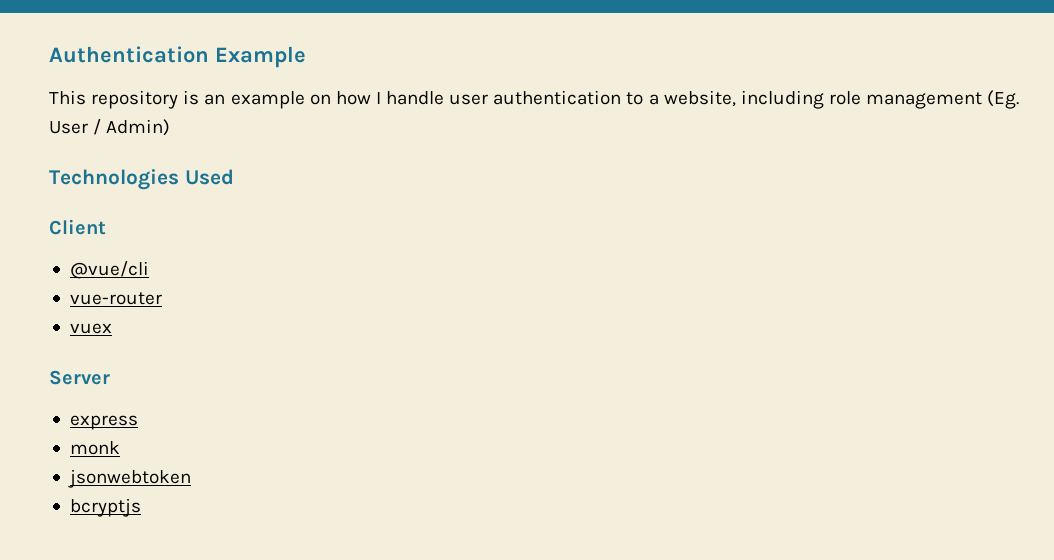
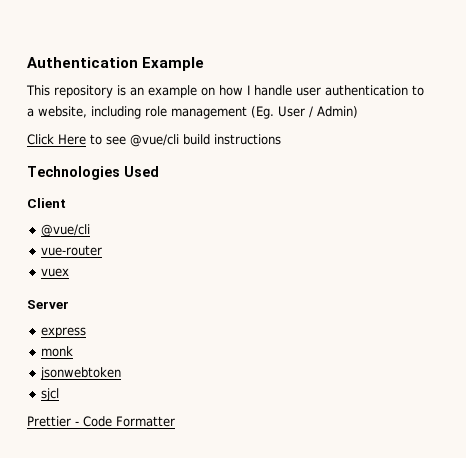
(171, 127) none -> [27,134,281,147] // Click Here to see @vue/cli build instructions
[69,498,141,517] bcryptjs -> [40,388,59,401] [27,416,175,427] sjcl // Prettier - Code Formatter

